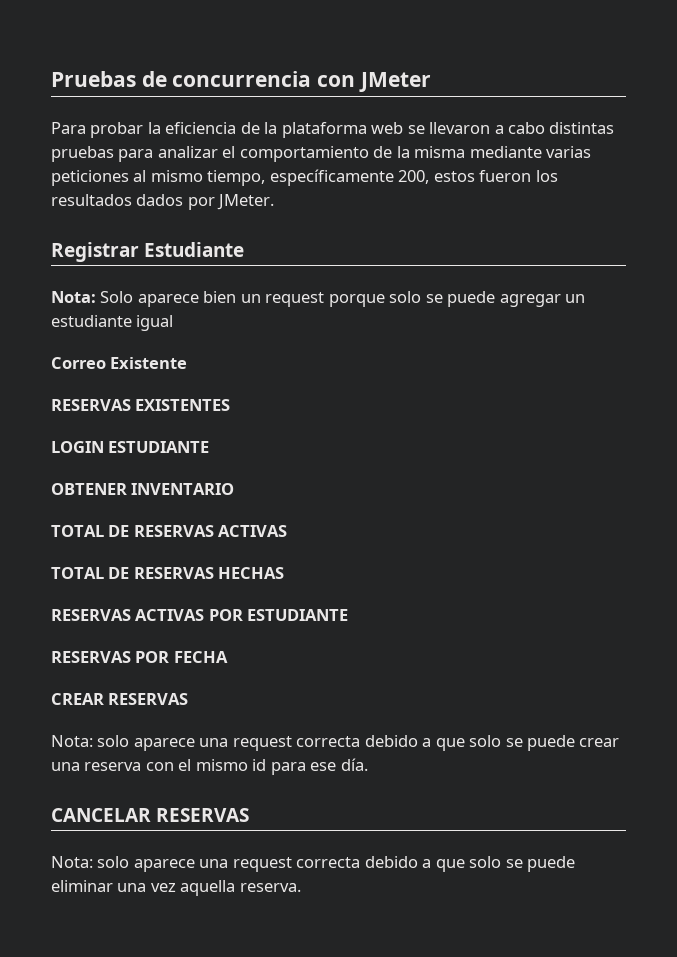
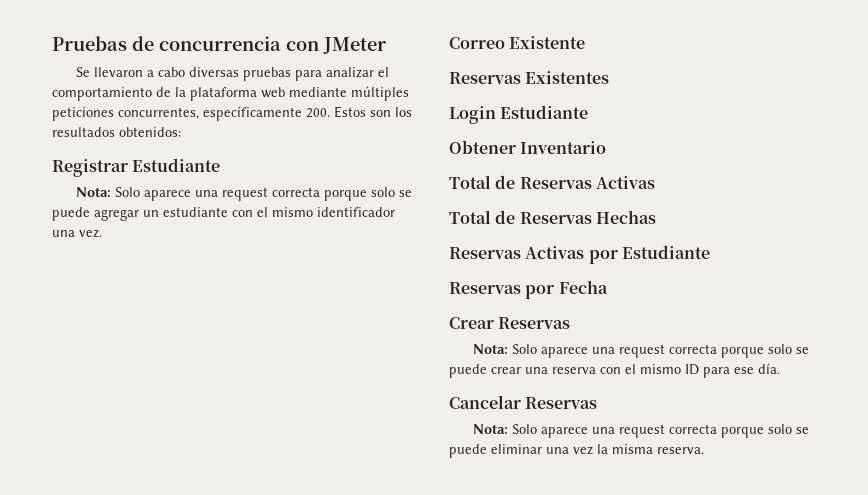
[51,122,425,138] Para probar la eficiencia de la plataforma web se -> [76,67,91,77] Se
[549,122,615,134] distintas -> [189,67,240,77] diversas
[414,146,592,158] [51,169,558,186] [51,194,275,210] misma mediante varias peticiones al mismo tiempo, específicamente 200, estos fueron los resultados dados por JMeter. -> [190,86,409,101] [52,106,412,121] [52,127,181,137] plataforma web mediante múltiples peticiones concurrentes, específicamente 200. Estos son los resultados obtenidos:
[203,291,325,307] bien un request -> [195,187,321,201] una request correcta
[136,315,174,331] [51,357,188,369] [51,399,231,411] [51,441,210,453] [51,483,235,495] [51,525,288,537] [51,567,285,579] [51,609,349,621] [51,651,228,663] [51,693,189,705] [51,735,465,751] igual // Correo Existente // RESERVAS EXISTENTES // LOGIN ESTUDIANTE // OBTENER INVENTARIO // TOTAL DE RESERVAS ACTIVAS // TOTAL DE RESERVAS HECHAS // RESERVAS ACTIVAS POR ESTUDIANTE // RESERVAS POR FECHA // CREAR RESERVAS // Nota: solo aparece una request correcta debido a que -> [232,207,395,217] [52,229,102,238] [449,36,586,49] [449,71,610,84] [449,105,589,124] [449,140,607,154] [449,175,655,189] [449,210,656,224] [449,245,710,264] [449,280,608,299] [449,317,571,329] [473,344,765,358] con el mismo identificador una vez. // Correo Existente // Reservas Existentes // Login Estudiante // Obtener Inventario // Total de Reservas Activas // Total de Reservas Hechas // Reservas Activas por Estudiante // Reservas por Fecha // Crear Reservas // Nota: Solo aparece una request correcta porque
[252,759,267,771] id -> [685,364,699,375] ID
[51,808,250,822] [51,856,465,872] CANCELAR RESERVAS // Nota: solo aparece una request correcta debido a que -> [449,395,598,409] [473,424,765,438] Cancelar Reservas // Nota: Solo aparece una request correcta porque
[180,880,236,896] aquella -> [597,444,653,454] la misma

